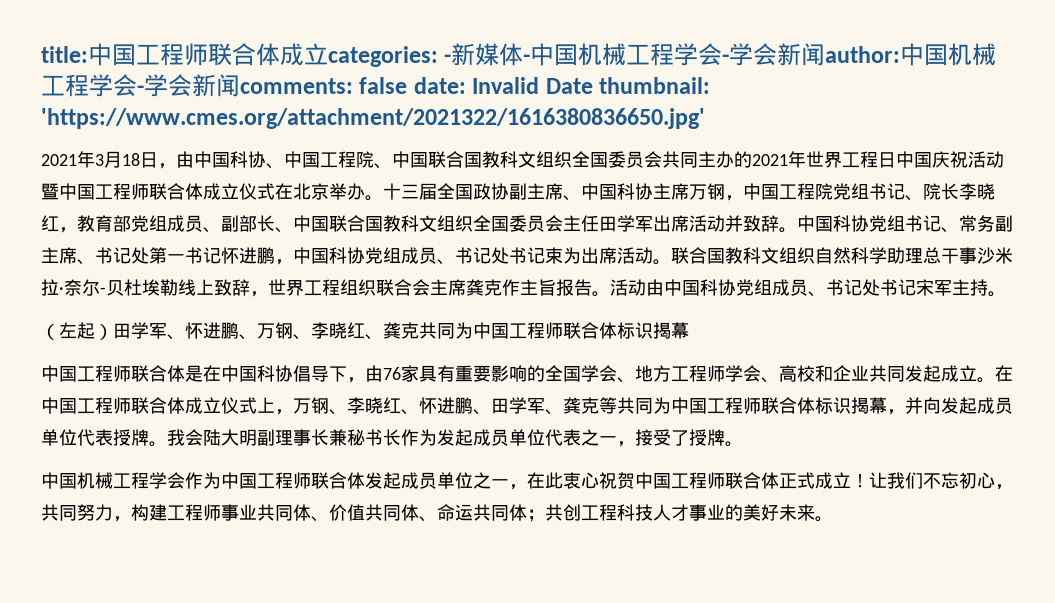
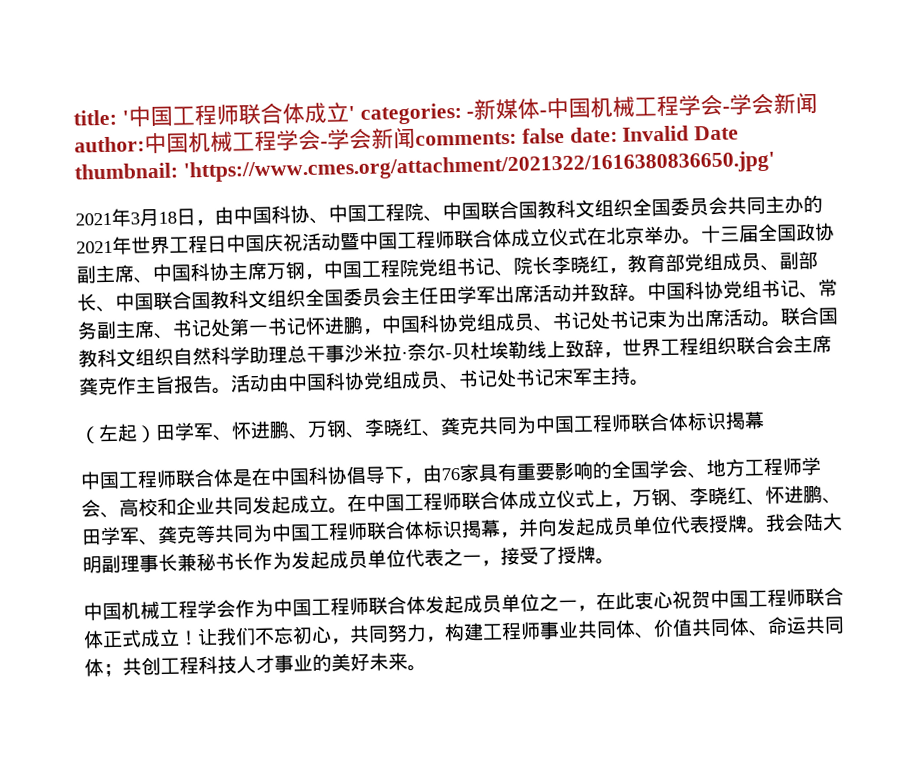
[88,43,328,66] 中国工程师联合体成立 -> [121,102,355,128] '中国工程师联合体成立'

